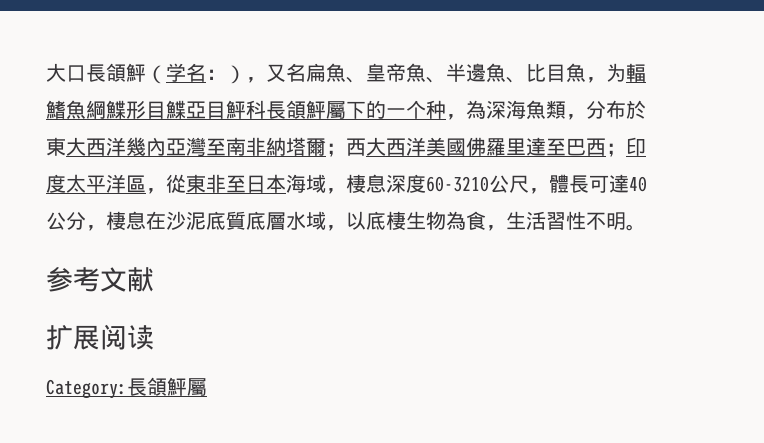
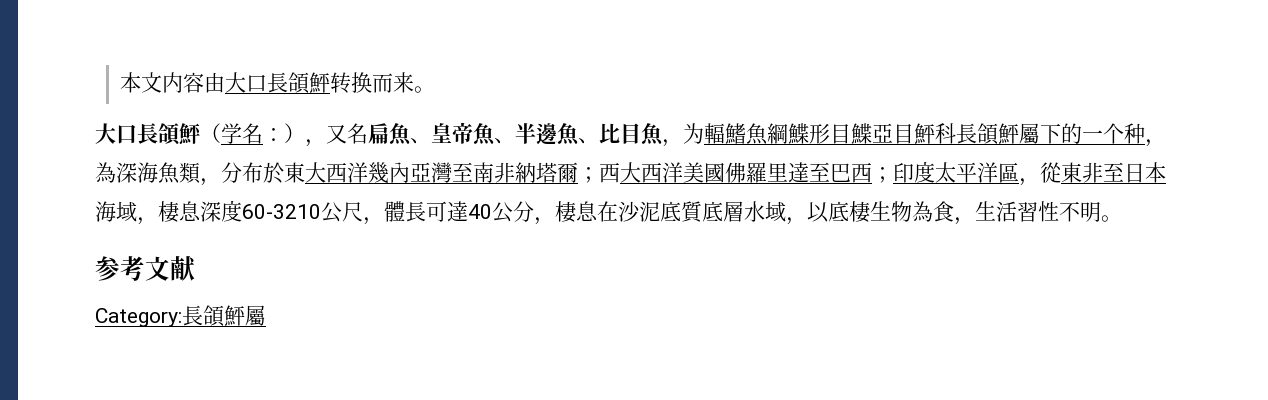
(46, 72) none -> [120,72,436,94] 本文内容由大口長頜鮃转换而来。 //
[46,324,154,350] // 扩展阅读 -> (196, 268) none

